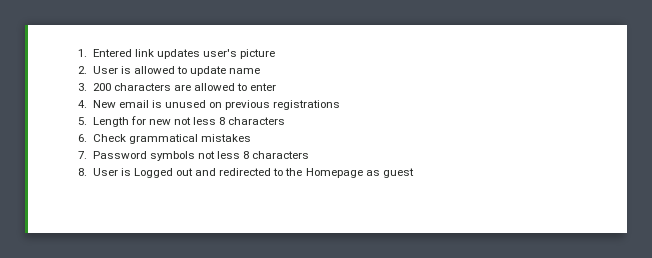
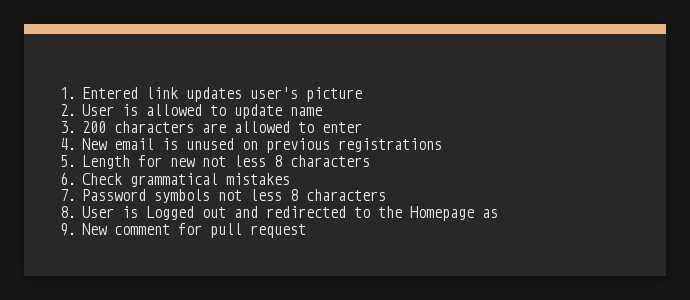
[382,168,414,178] guest -> [60,223,307,238] // 9. New comment for pull request

